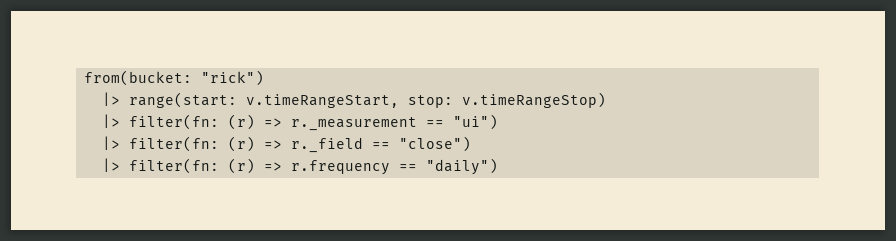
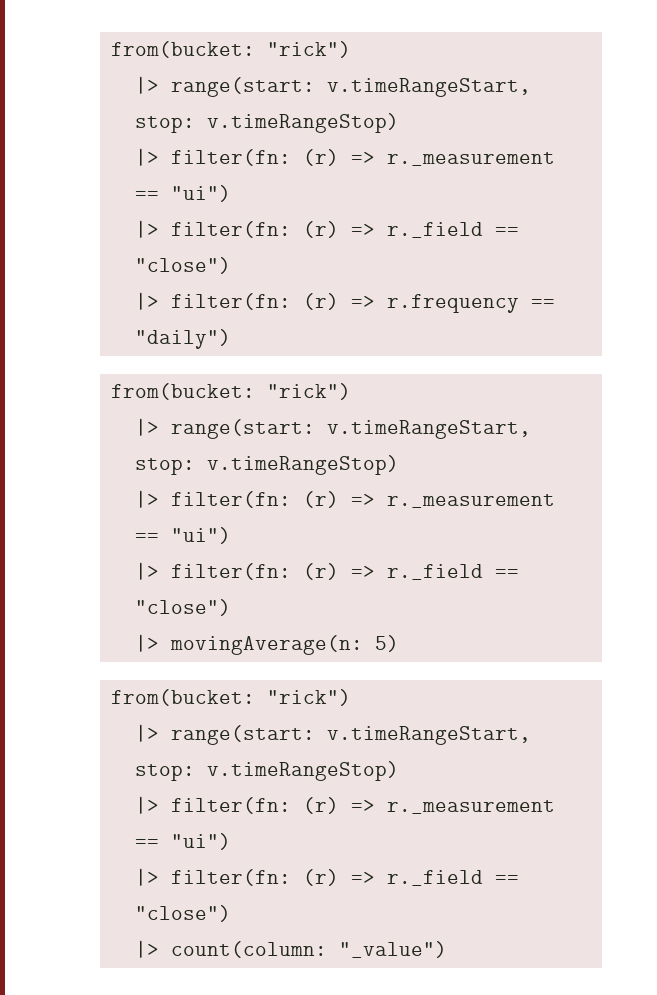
(499, 166) none -> [111,383,352,400] [135,418,532,439] [135,455,400,475] [135,490,556,508] [135,527,232,544] [135,562,520,580] [135,599,232,616] [135,634,400,655] [111,689,352,706] [135,724,532,745] [135,761,400,781] [135,796,556,814] [135,833,232,850] [135,868,520,886] [135,905,232,922] [135,940,448,958] // from(bucket: "rick") // |> range(start: v.timeRangeStart, stop: v.timeRangeStop) // |> filter(fn: (r) => r._measurement == "ui") // |> filter(fn: (r) => r._field == "close") // |> movingAverage(n: 5) // from(bucket: "rick") // |> range(start: v.timeRangeStart, stop: v.timeRangeStop) // |> filter(fn: (r) => r._measurement == "ui") // |> filter(fn: (r) => r._field == "close") // |> count(column: "_value")

